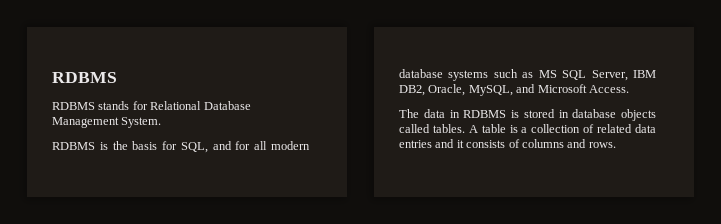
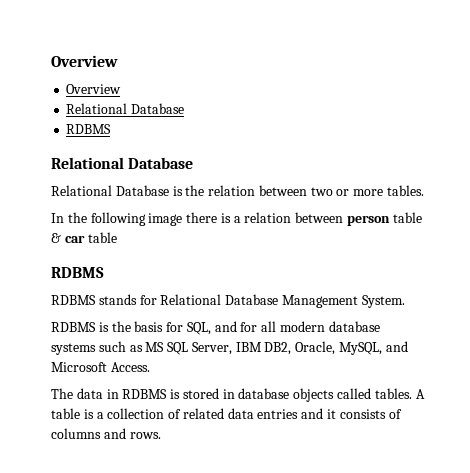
(52, 77) none -> [51,55,118,67] [66,84,122,94] [66,103,185,114] [66,124,112,134] [51,157,194,169] [51,185,425,196] [51,212,422,226] [51,232,117,243] Overview // Overview // Relational Database // RDBMS // Relational Database // Relational Database is the relation between two or more tables. // In the following image there is a relation between person table & car table //

